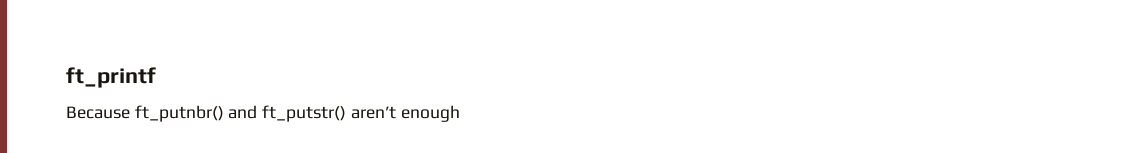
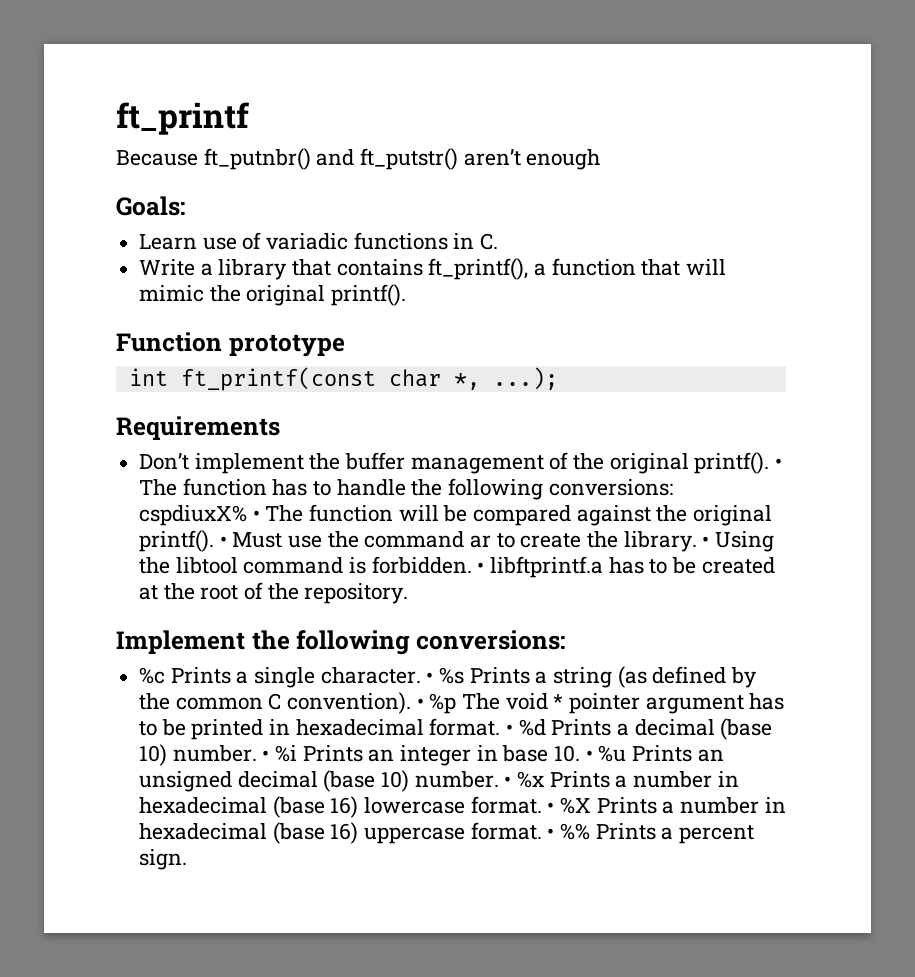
(460, 113) none -> [116,196,185,216] [139,232,499,250] [139,258,727,280] [139,284,407,306] [116,332,345,357] [128,367,558,391] [116,416,280,440] [139,452,783,474] [139,478,673,500] [139,504,773,526] [139,530,775,552] [139,556,775,578] [139,582,409,604] [116,630,565,655] [139,666,758,688] [139,692,785,714] [139,718,773,740] [139,744,724,766] [139,770,739,792] [139,796,786,818] [139,822,755,844] [139,849,188,870] // Goals: // Learn use of variadic functions in C. // Write a library that contains ft_printf(), a function that will mimic the original printf(). // Function prototype // int ft_printf(const char *, ...); // Requirements // Don’t implement the buffer management of the original printf(). • The function has to handle the following conversions: cspdiuxX% • The function will be compared against the original printf(). • Must use the command ar to create the library. • Using the libtool command is forbidden. • libftprintf.a has to be created at the root of the repository. // Implement the following conversions: // %c Prints a single character. • %s Prints a string (as defined by the common C convention). • %p The void * pointer argument has to be printed in hexadecimal format. • %d Prints a decimal (base 10) number. • %i Prints an integer in base 10. • %u Prints an unsigned decimal (base 10) number. • %x Prints a number in hexadecimal (base 16) lowercase format. • %X Prints a number in hexadecimal (base 16) uppercase format. • %% Prints a percent sign.

